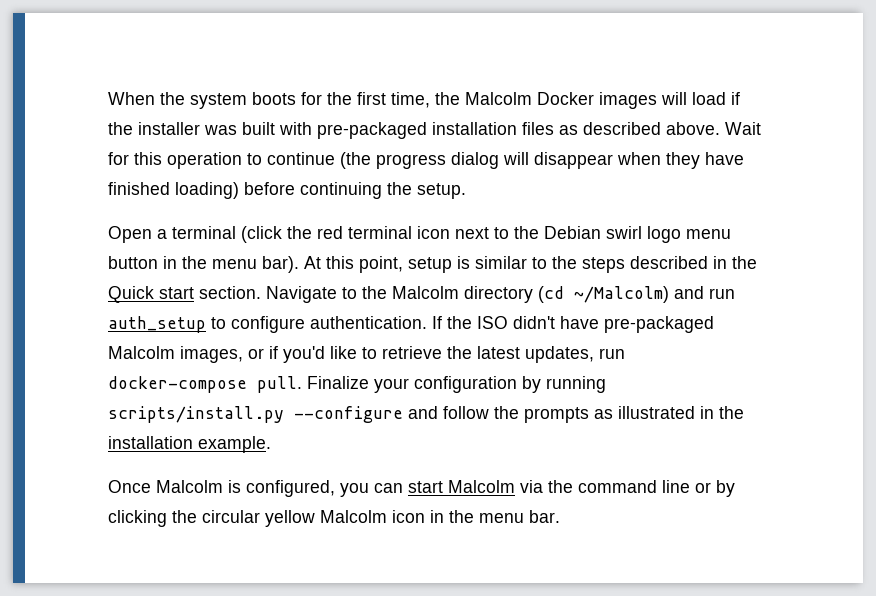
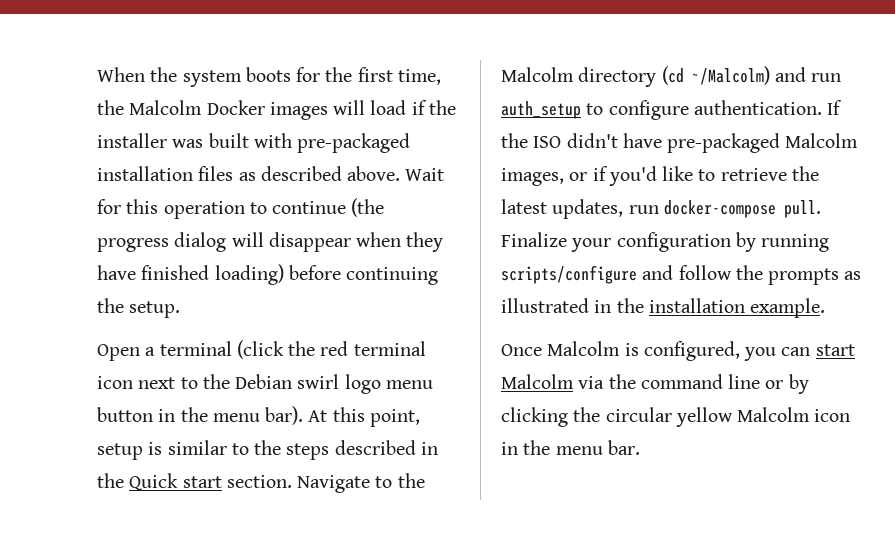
[108,406,403,423] scripts/install.py --configure -> [501,265,637,284] scripts/configure

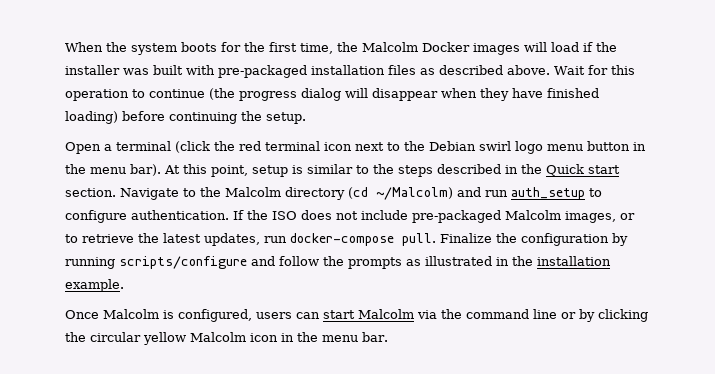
[566,133,662,148] didn't have -> [301,210,408,220] does not include
[592,166,694,186] if you'd like -> (635, 216) none
[571,238,612,252] your -> [496,233,517,243] the
[744,347,777,361] you -> [256,312,292,319] users

